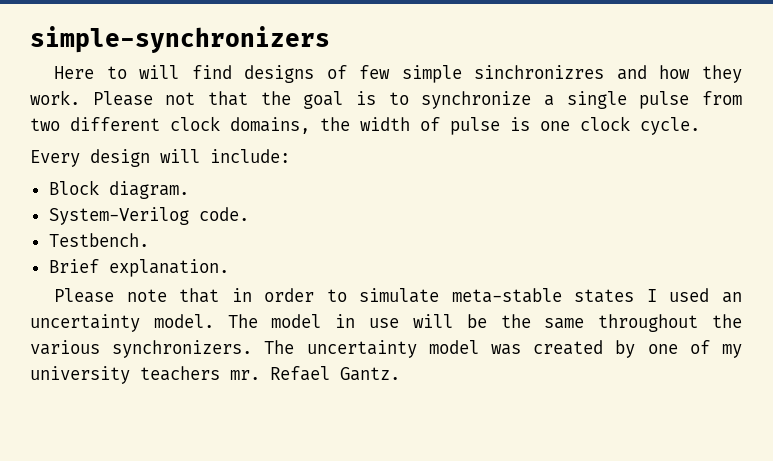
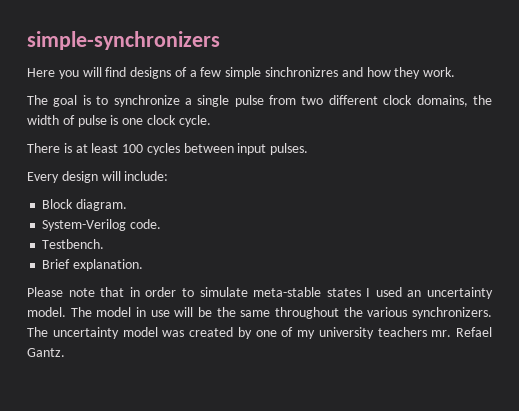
[106,66,127,79] to -> [58,70,79,79] you
(347, 72) none -> [189,70,197,77] a
[92,91,291,106] Please not that the -> [27,95,48,105] // The
(700, 126) none -> [27,143,309,155] // There is at least 100 cycles between input pulses.

